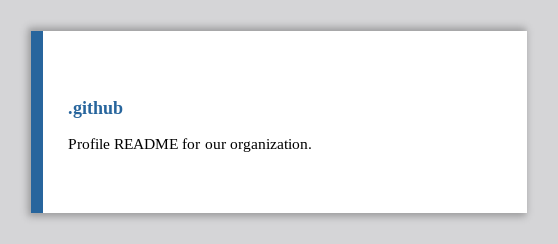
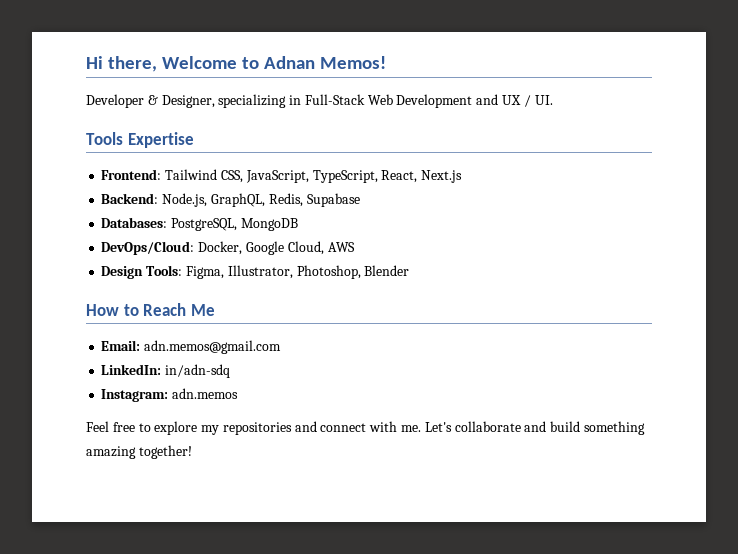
[68,101,123,118] [68,138,312,152] .github // Profile README for our organization. -> [86,56,386,72] [86,94,553,108] [86,132,194,148] [101,169,463,183] [101,193,360,207] [101,217,298,231] [101,241,355,255] [101,265,410,279] [86,303,215,316] [101,340,282,354] [101,364,231,378] [101,388,239,402] [86,421,645,435] [86,445,192,459] Hi there, Welcome to Adnan Memos! // Developer & Designer, specializing in Full-Stack Web Development and UX / UI. // Tools Expertise // Frontend: Tailwind CSS, JavaScript, TypeScript, React, Next.js // Backend: Node.js, GraphQL, Redis, Supabase // Databases: PostgreSQL, MongoDB // DevOps/Cloud: Docker, Google Cloud, AWS // Design Tools: Figma, Illustrator, Photoshop, Blender // How to Reach Me // Email: adn.memos@gmail.com // LinkedIn: in/adn-sdq // Instagram: adn.memos // Feel free to explore my repositories and connect with me. Let's collaborate and build something amazing together!

